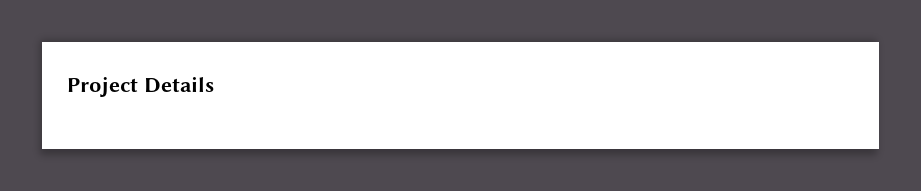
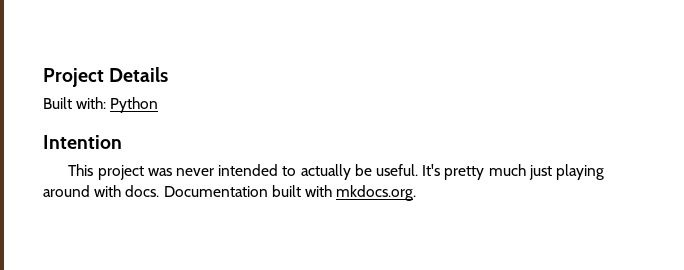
(214, 84) none -> [43,97,159,113] [43,135,122,149] [68,164,604,180] [43,185,417,201] // Built with: Python // Intention // This project was never intended to actually be useful. It's pretty much just playing around with docs. Documentation built with mkdocs.org.

